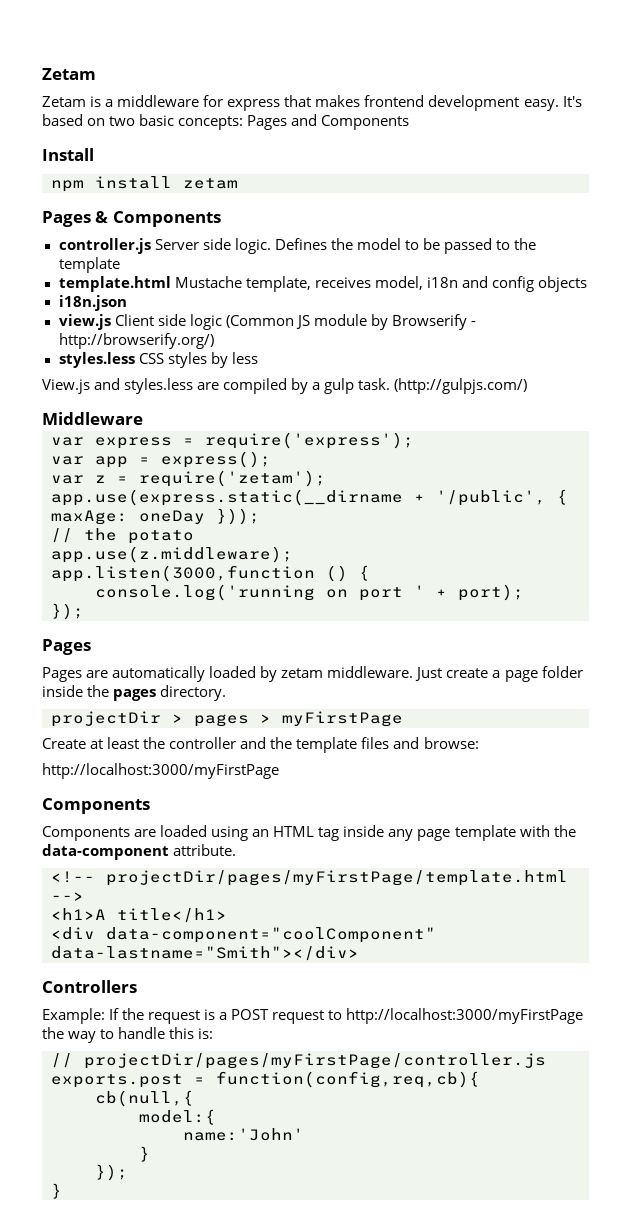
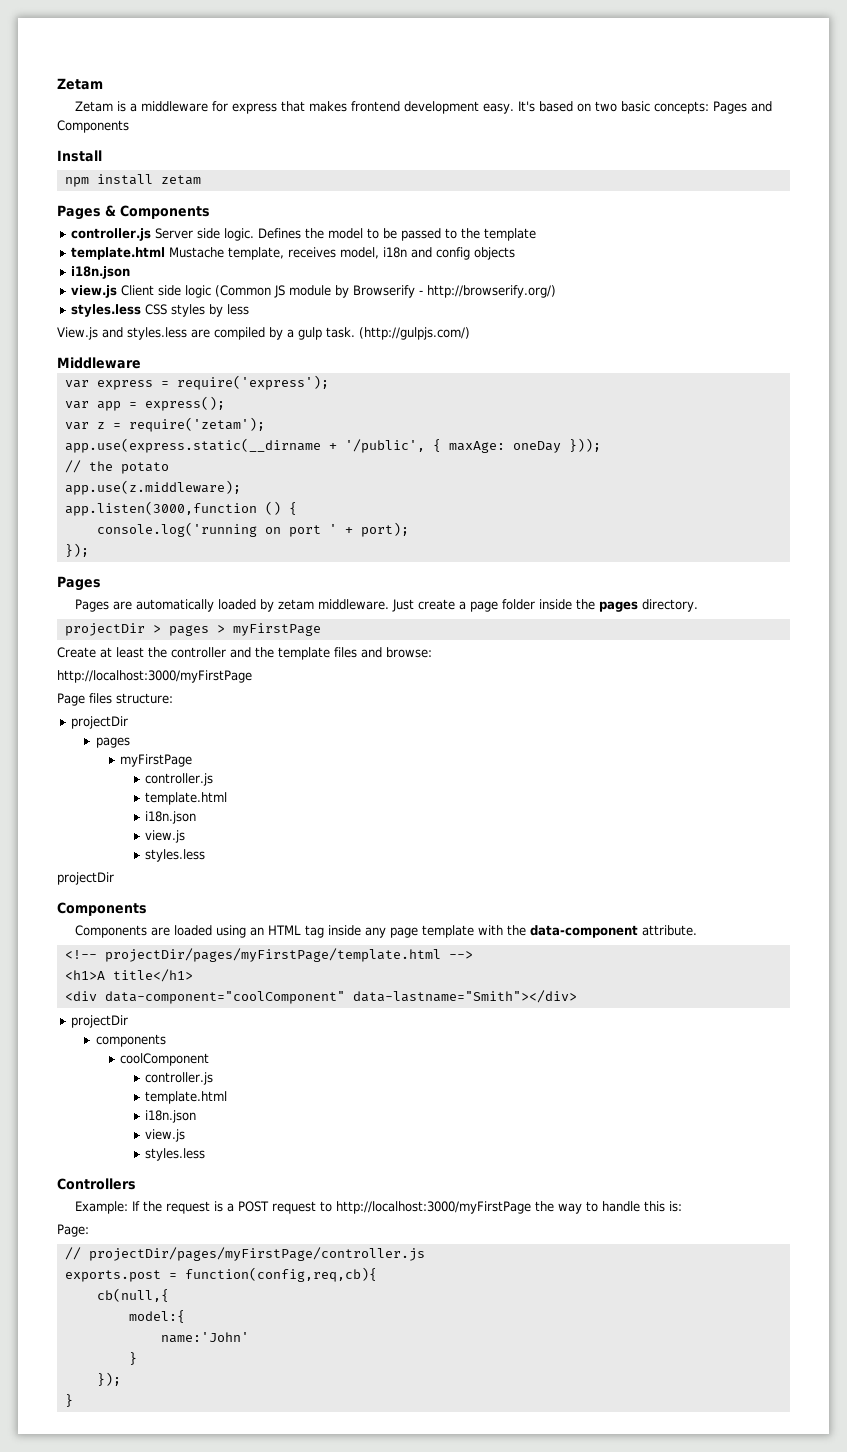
(279, 771) none -> [57,693,173,706] [70,716,128,729] [95,737,130,748] [120,754,193,767] [144,773,213,786] [144,792,227,805] [144,811,196,824] [144,830,185,843] [144,849,205,862] [57,872,114,885] // Page files structure: // projectDir // pages // myFirstPage // controller.js // template.html // i18n.json // view.js // styles.less // projectDir
(359, 953) none -> [70,1015,128,1028] [95,1034,166,1047] [120,1053,210,1066] [144,1072,213,1085] [144,1091,227,1104] [144,1110,196,1123] [144,1129,185,1142] [144,1148,205,1161] // projectDir // components // coolComponent // controller.js // template.html // i18n.json // view.js // styles.less
(214, 1033) none -> [57,1224,89,1237] // Page:

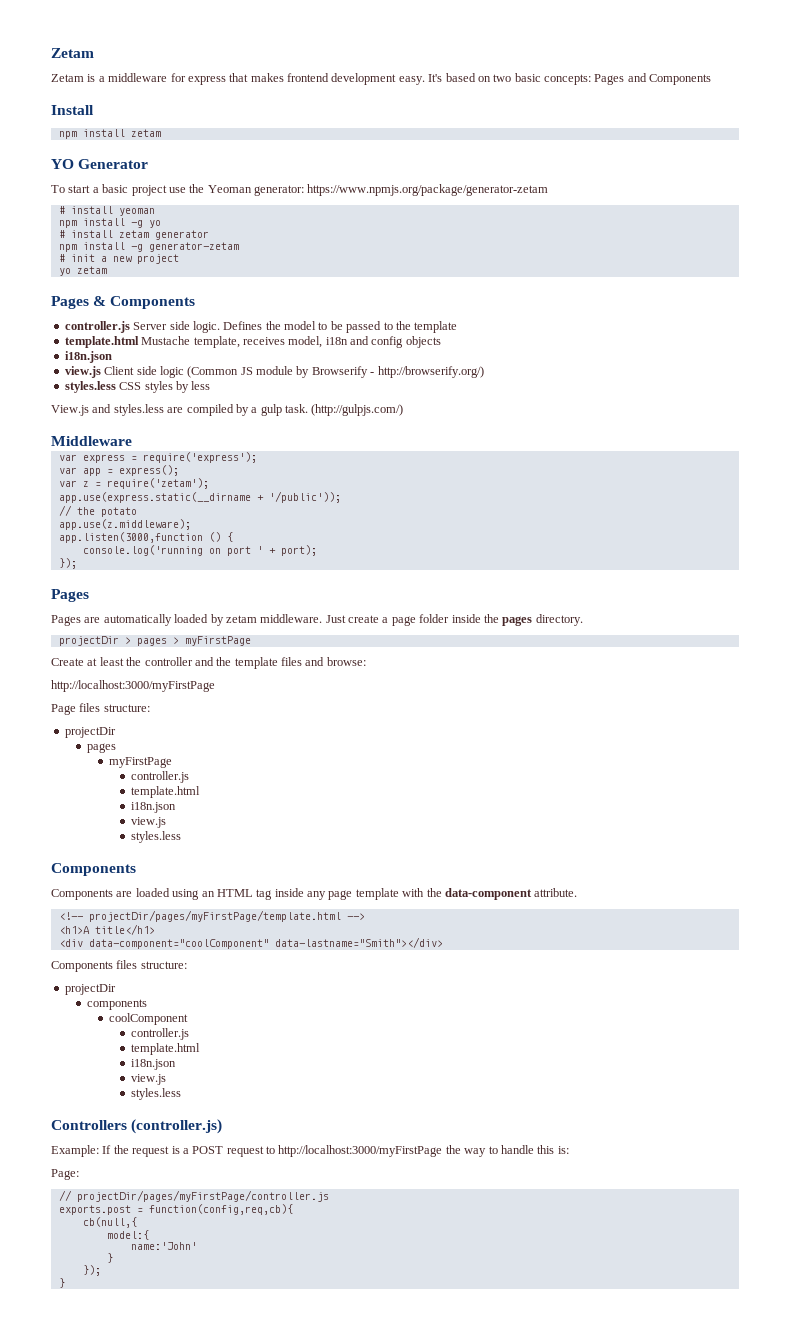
(201, 180) none -> [51,159,149,169] [51,184,549,196] [58,206,155,216] [58,218,161,228] [58,230,209,240] [58,242,239,252] [58,254,179,264] [58,266,107,276] // YO Generator // To start a basic project use the Yeoman generator: https://www.npmjs.org/package/generator-zetam // # install yeoman // npm install -g yo // # install zetam generator // npm install -g generator-zetam // # init a new project // yo zetam
[344,438,601,453] '/public', { maxAge: oneDay })); -> [268,491,341,503] '/public'));
[57,872,114,885] // projectDir -> (181, 837) none
(577, 996) none -> [51,960,187,972] // Components files structure:
(136, 1184) none -> [131,1119,223,1134] (controller.js)

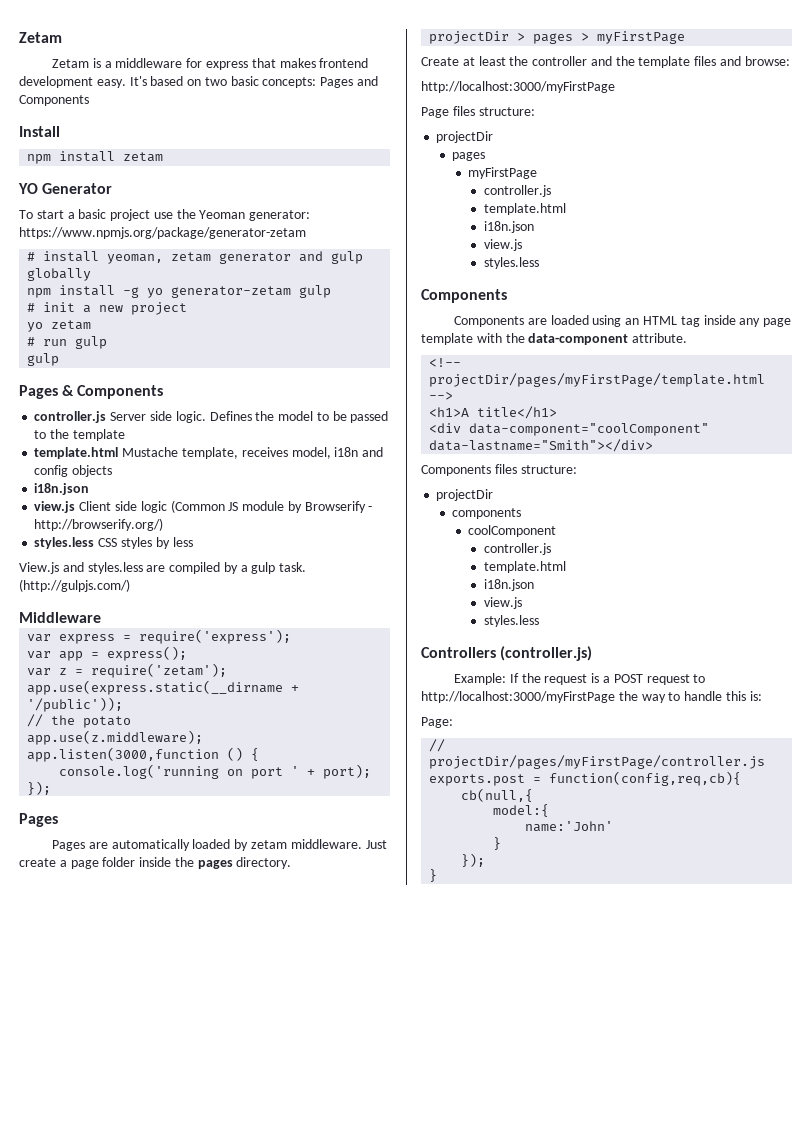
[118,208,155,216] [58,218,161,228] [58,230,209,240] [58,242,143,252] yeoman // npm install -g yo // # install zetam generator // npm install -g -> [107,251,364,264] [27,268,92,281] [27,285,164,298] yeoman, zetam generator and gulp globally // npm install -g yo
(239, 247) none -> [299,285,332,298] gulp
(107, 270) none -> [27,336,108,349] [27,353,60,366] // # run gulp // gulp

